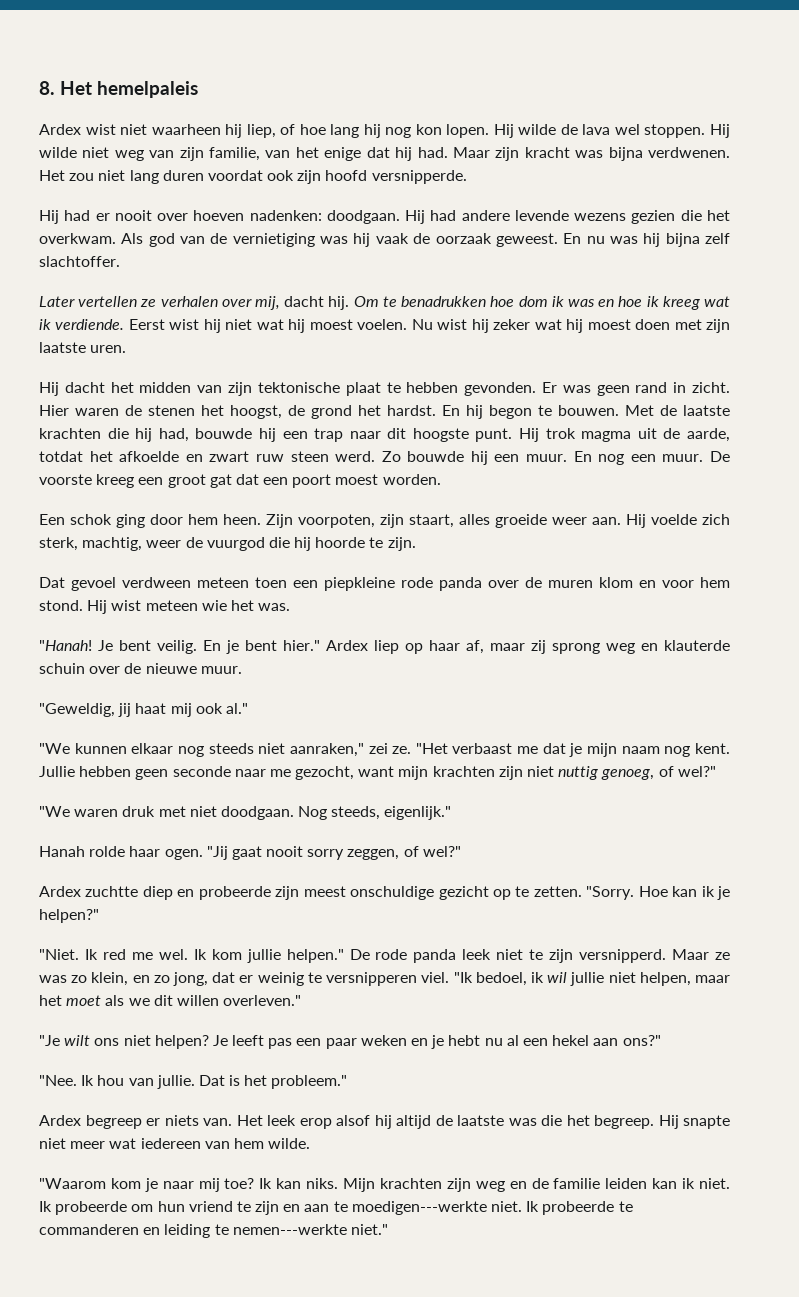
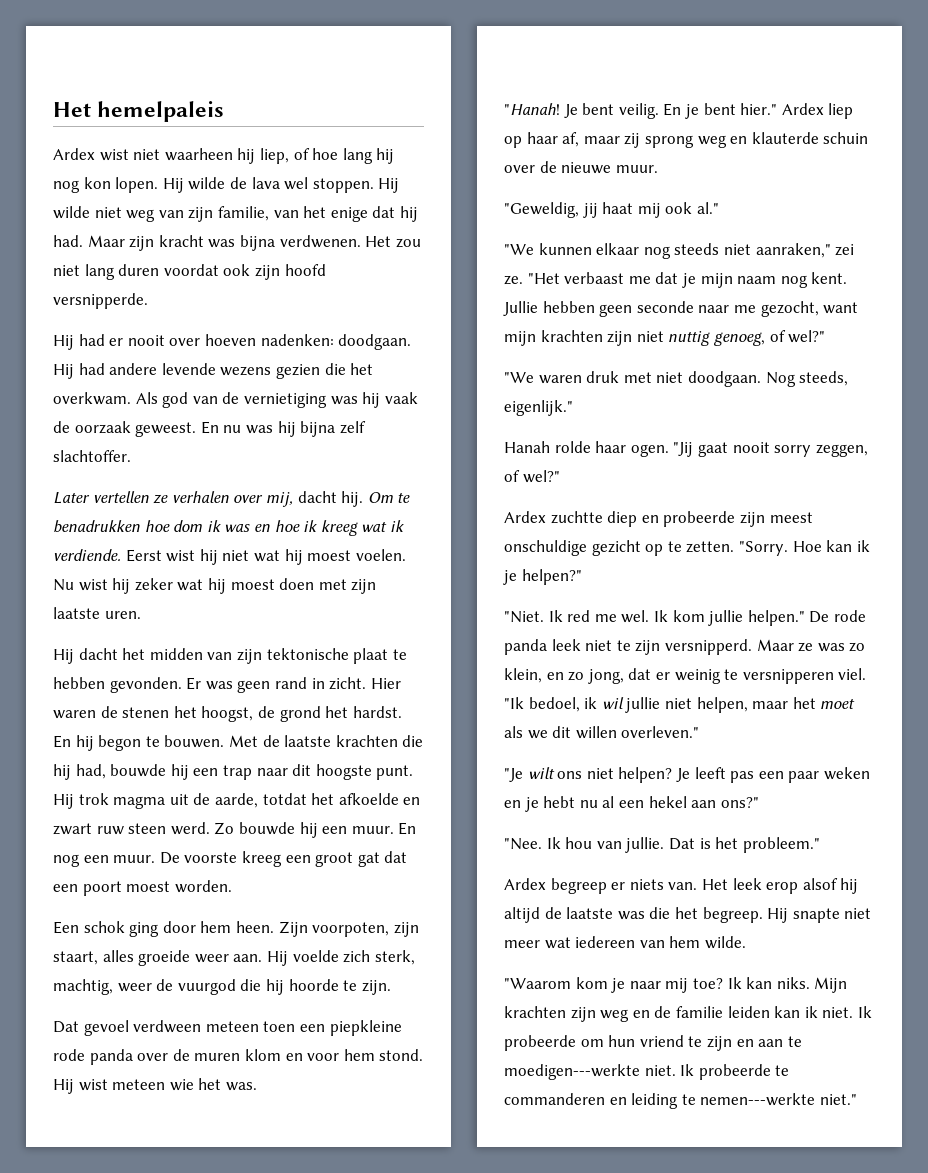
[39,81,55,95] 8. -> (53, 109) none

